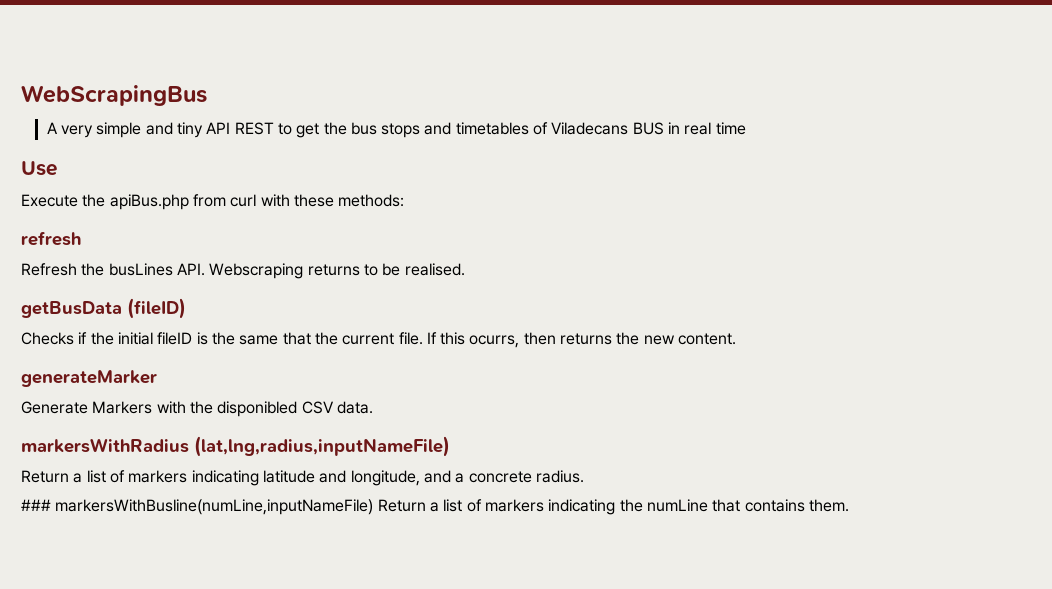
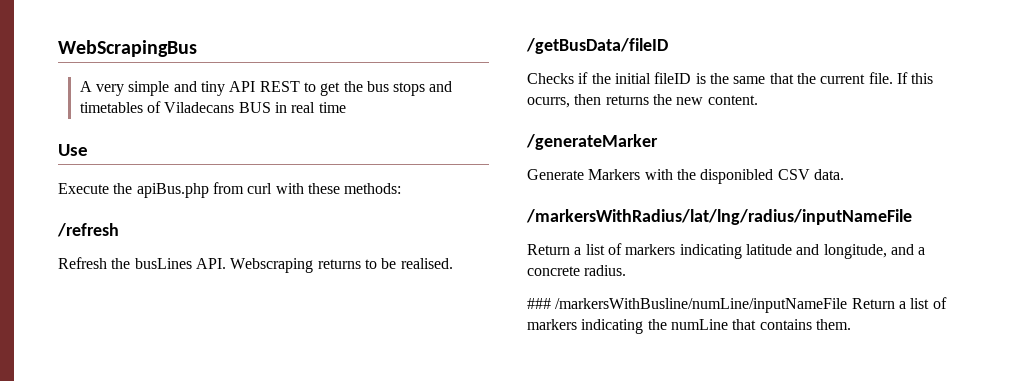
[21,231,81,246] refresh -> [57,223,119,237] /refresh
[21,298,186,319] getBusData (fileID) -> [526,38,668,54] /getBusData/fileID
[21,370,157,387] generateMarker -> [526,134,658,150] /generateMarker
[21,436,450,457] markersWithRadius (lat,lng,radius,inputNameFile) -> [526,209,912,225] /markersWithRadius/lat/lng/radius/inputNameFile
[55,499,374,515] markersWithBusline(numLine,inputNameFile) -> [555,298,848,313] /markersWithBusline/numLine/inputNameFile

